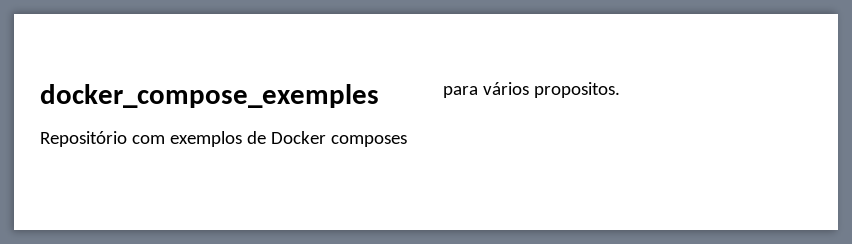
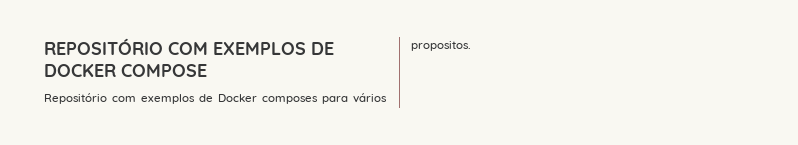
[40,84,379,108] docker_compose_exemples -> [44,38,334,55] [44,64,207,77] REPOSITÓRIO COM EXEMPLOS DE DOCKER COMPOSE

